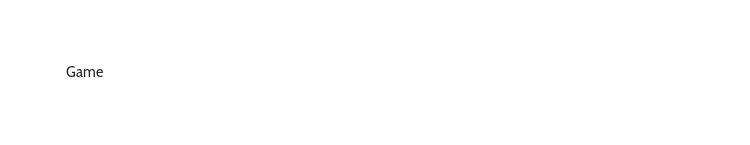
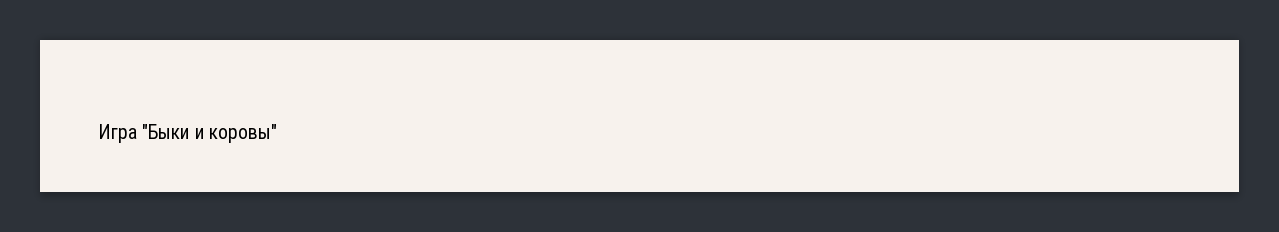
[66,66,103,77] Game -> [98,124,277,143] Игра "Быки и коровы"

